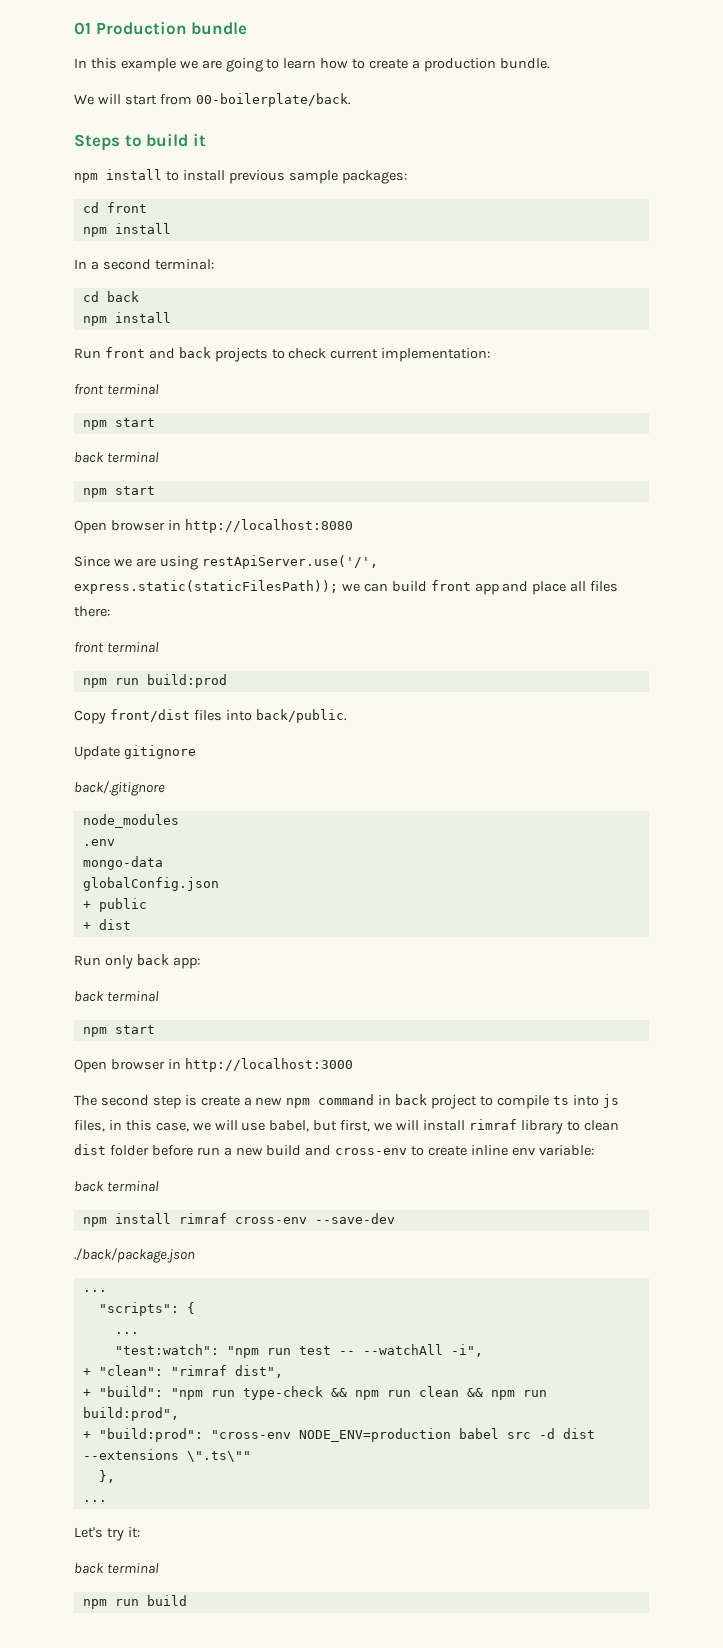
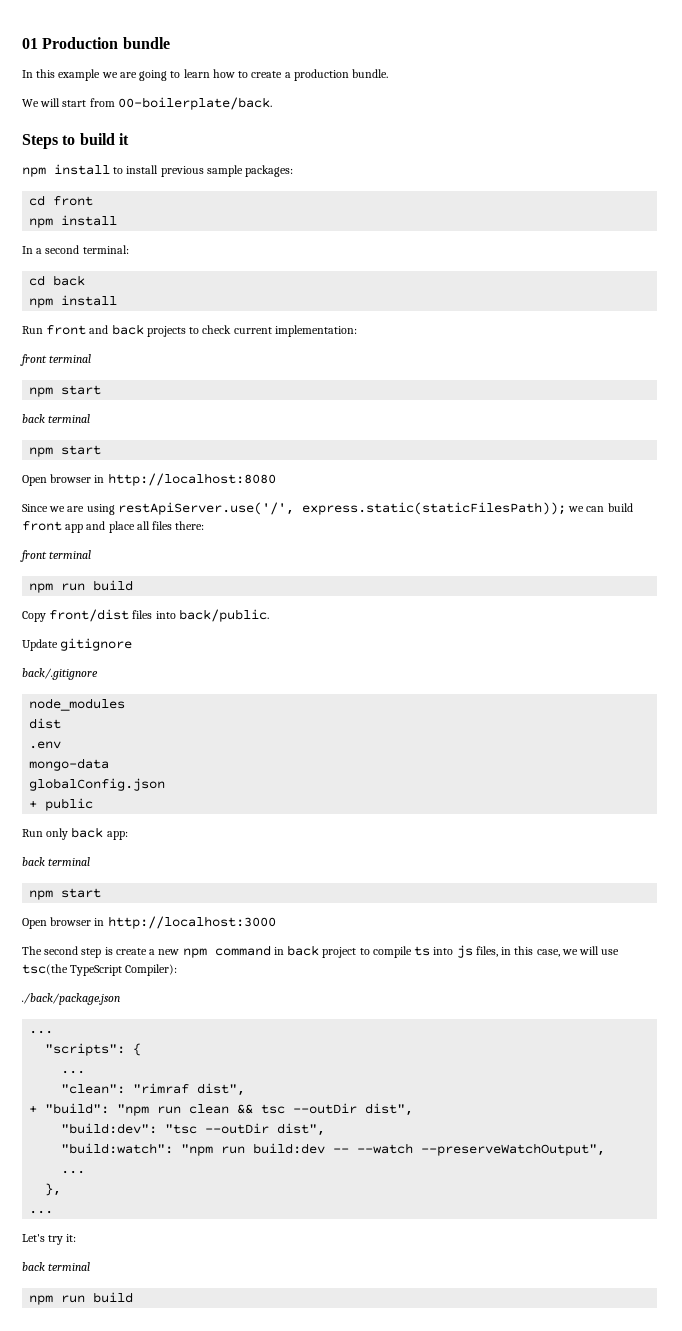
[146,674,227,688] build:prod -> [93,580,134,591] build
(179, 821) none -> [29,718,62,729] // dist
[82,919,131,930] // + dist -> (94, 804) none
[269,1119,619,1134] [74,1144,594,1156] [74,1181,159,1192] [82,1213,395,1227] babel, but first, we will install rimraf library to clean dist folder before run a new build and cross-env to create inline env variable: // back terminal // npm install rimraf cross-env --save-dev -> [22,964,178,976] tsc(the TypeScript Compiler):
[114,1344,483,1358] [82,1368,91,1376] "test:watch": "npm run test -- --watchAll -i", // + -> (86, 1072) none
[242,1386,547,1400] [82,1407,179,1421] [82,1428,595,1442] [82,1449,251,1462] type-check && npm run clean && npm run build:prod", // + "build:prod": "cross-env NODE_ENV=production babel src -d dist --extensions \".ts\"" -> [189,1103,414,1116] [61,1123,326,1136] [61,1143,606,1156] [61,1170,86,1174] clean && tsc --outDir dist", // "build:dev": "tsc --outDir dist", // "build:watch": "npm run build:dev -- --watch --preserveWatchOutput", // ...

